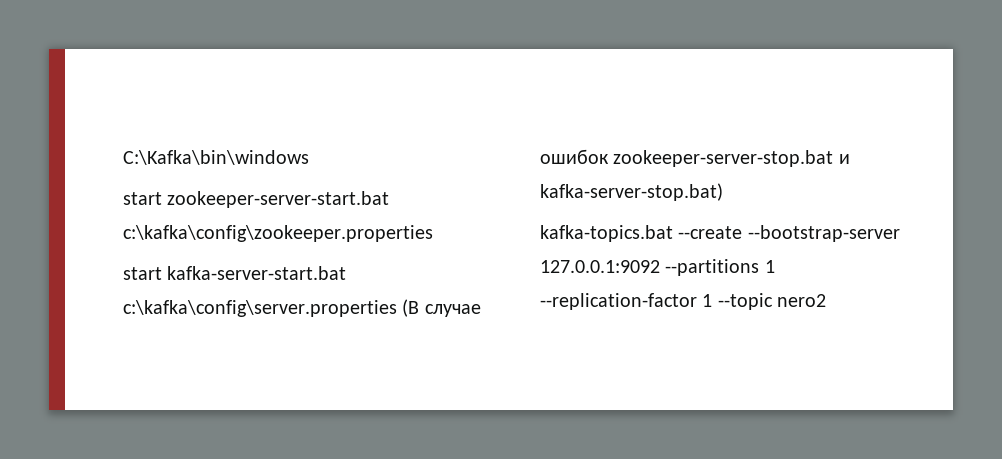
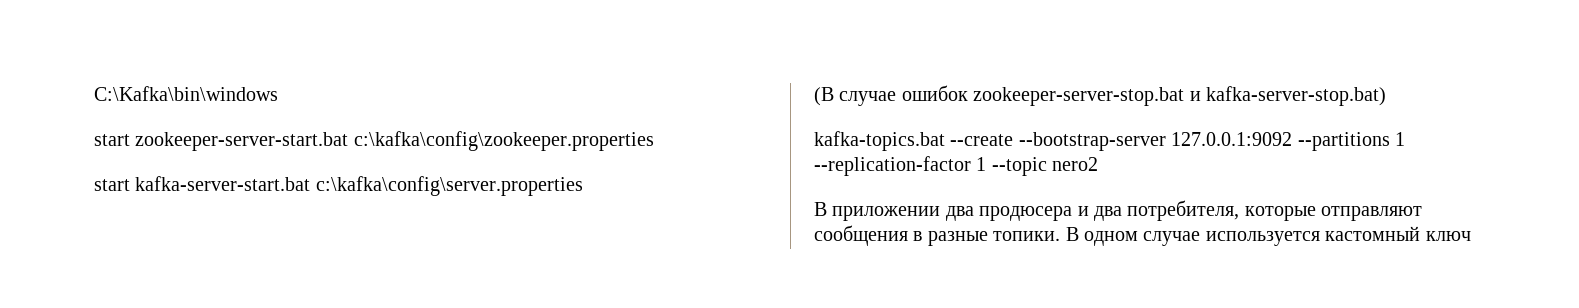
(397, 308) none -> (583, 186) //
(827, 300) none -> [814,200,1423,221] [814,225,1471,246] // В приложении два продюсера и два потребителя, которые отправляют сообщения в разные топики. В одном случае используется кастомный ключ

